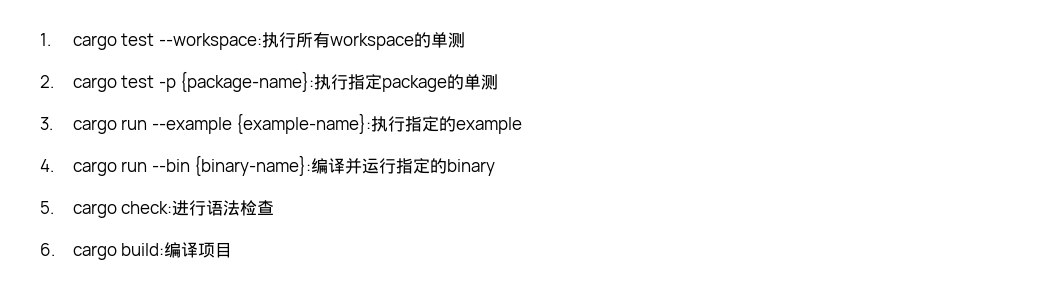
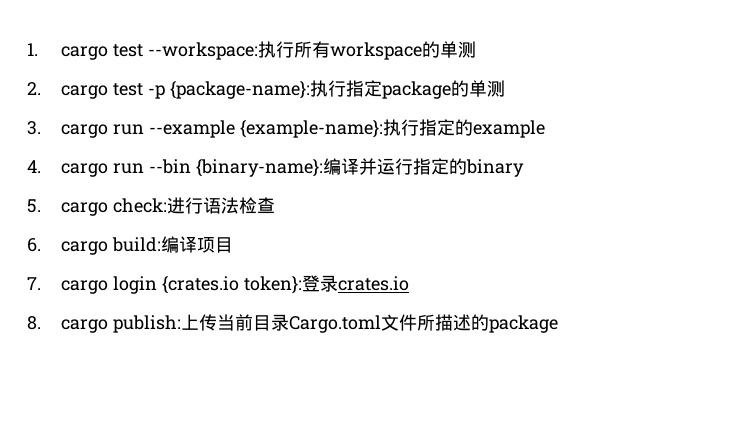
(233, 250) none -> [27,275,409,294] [27,314,559,333] // 7. cargo login {crates.io token}:登录crates.io // 8. cargo publish:上传当前目录Cargo.toml文件所描述的package

